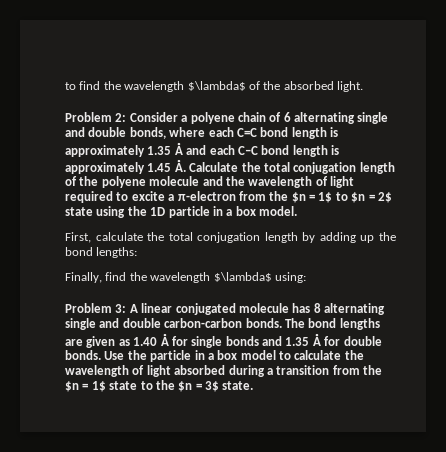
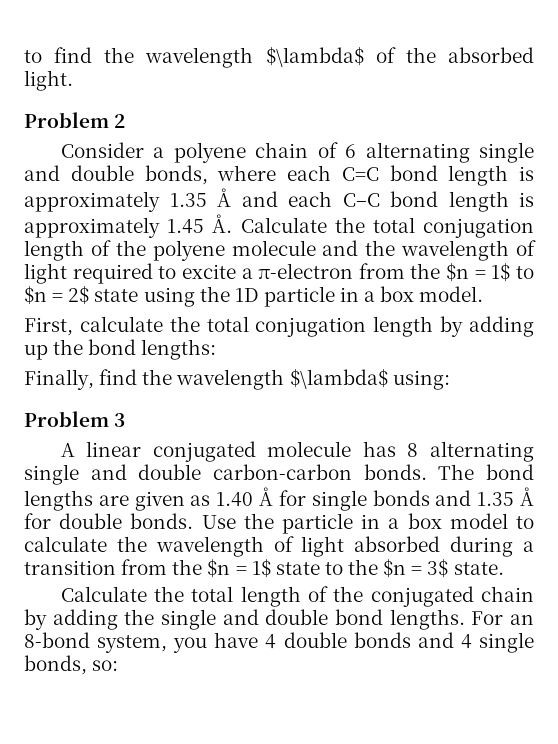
[115,113,127,122] 2: -> [114,114,126,128] 2 //
[115,304,127,313] 3: -> [114,413,126,427] 3 //
(254, 385) none -> [60,586,535,607] [24,609,534,630] [24,632,534,653] [24,655,119,675] // Calculate the total length of the conjugated chain by adding the single and double bond lengths. For an 8-bond system, you have 4 double bonds and 4 single bonds, so:

